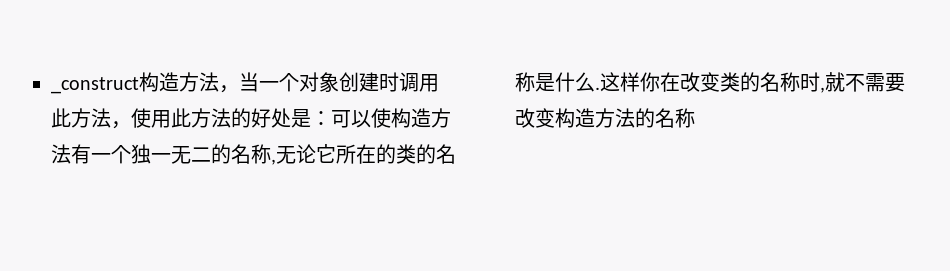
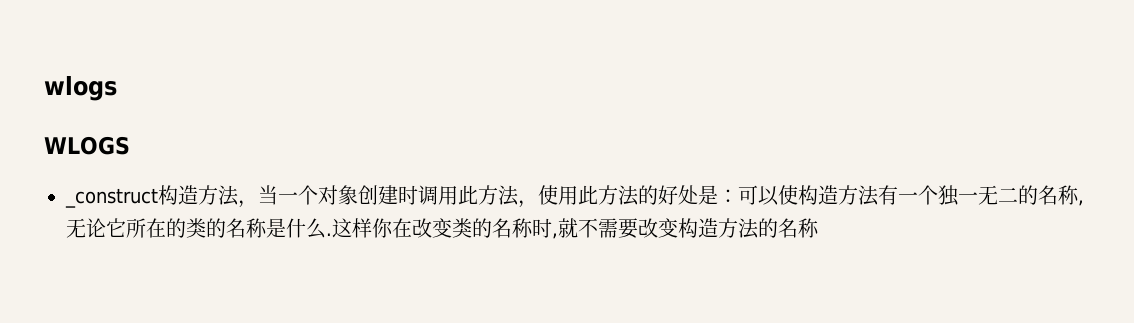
(51, 85) none -> [44,76,117,101] [44,136,130,155] wlogs // WLOGS //

